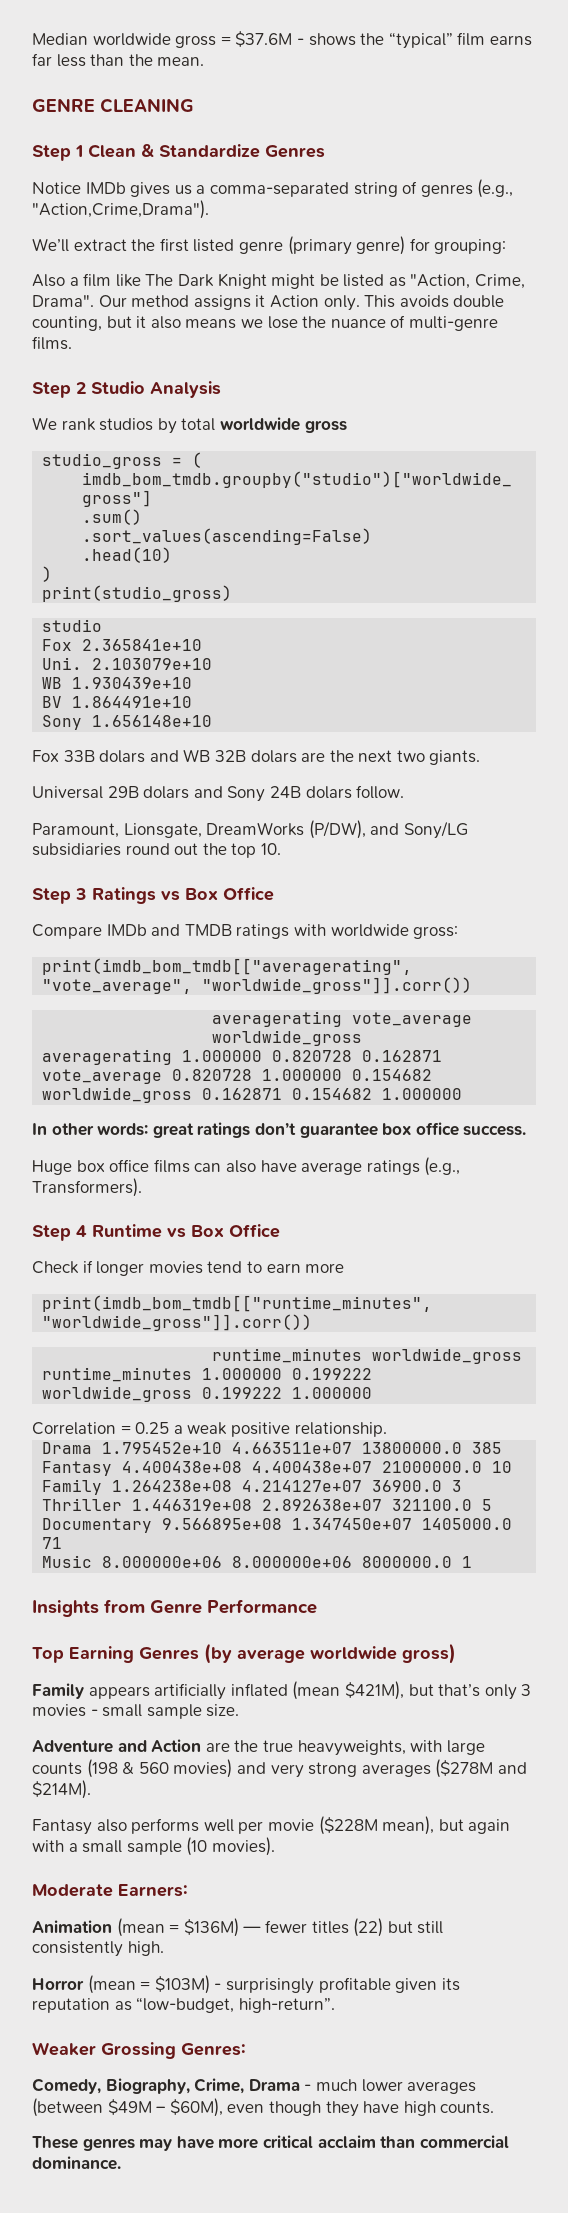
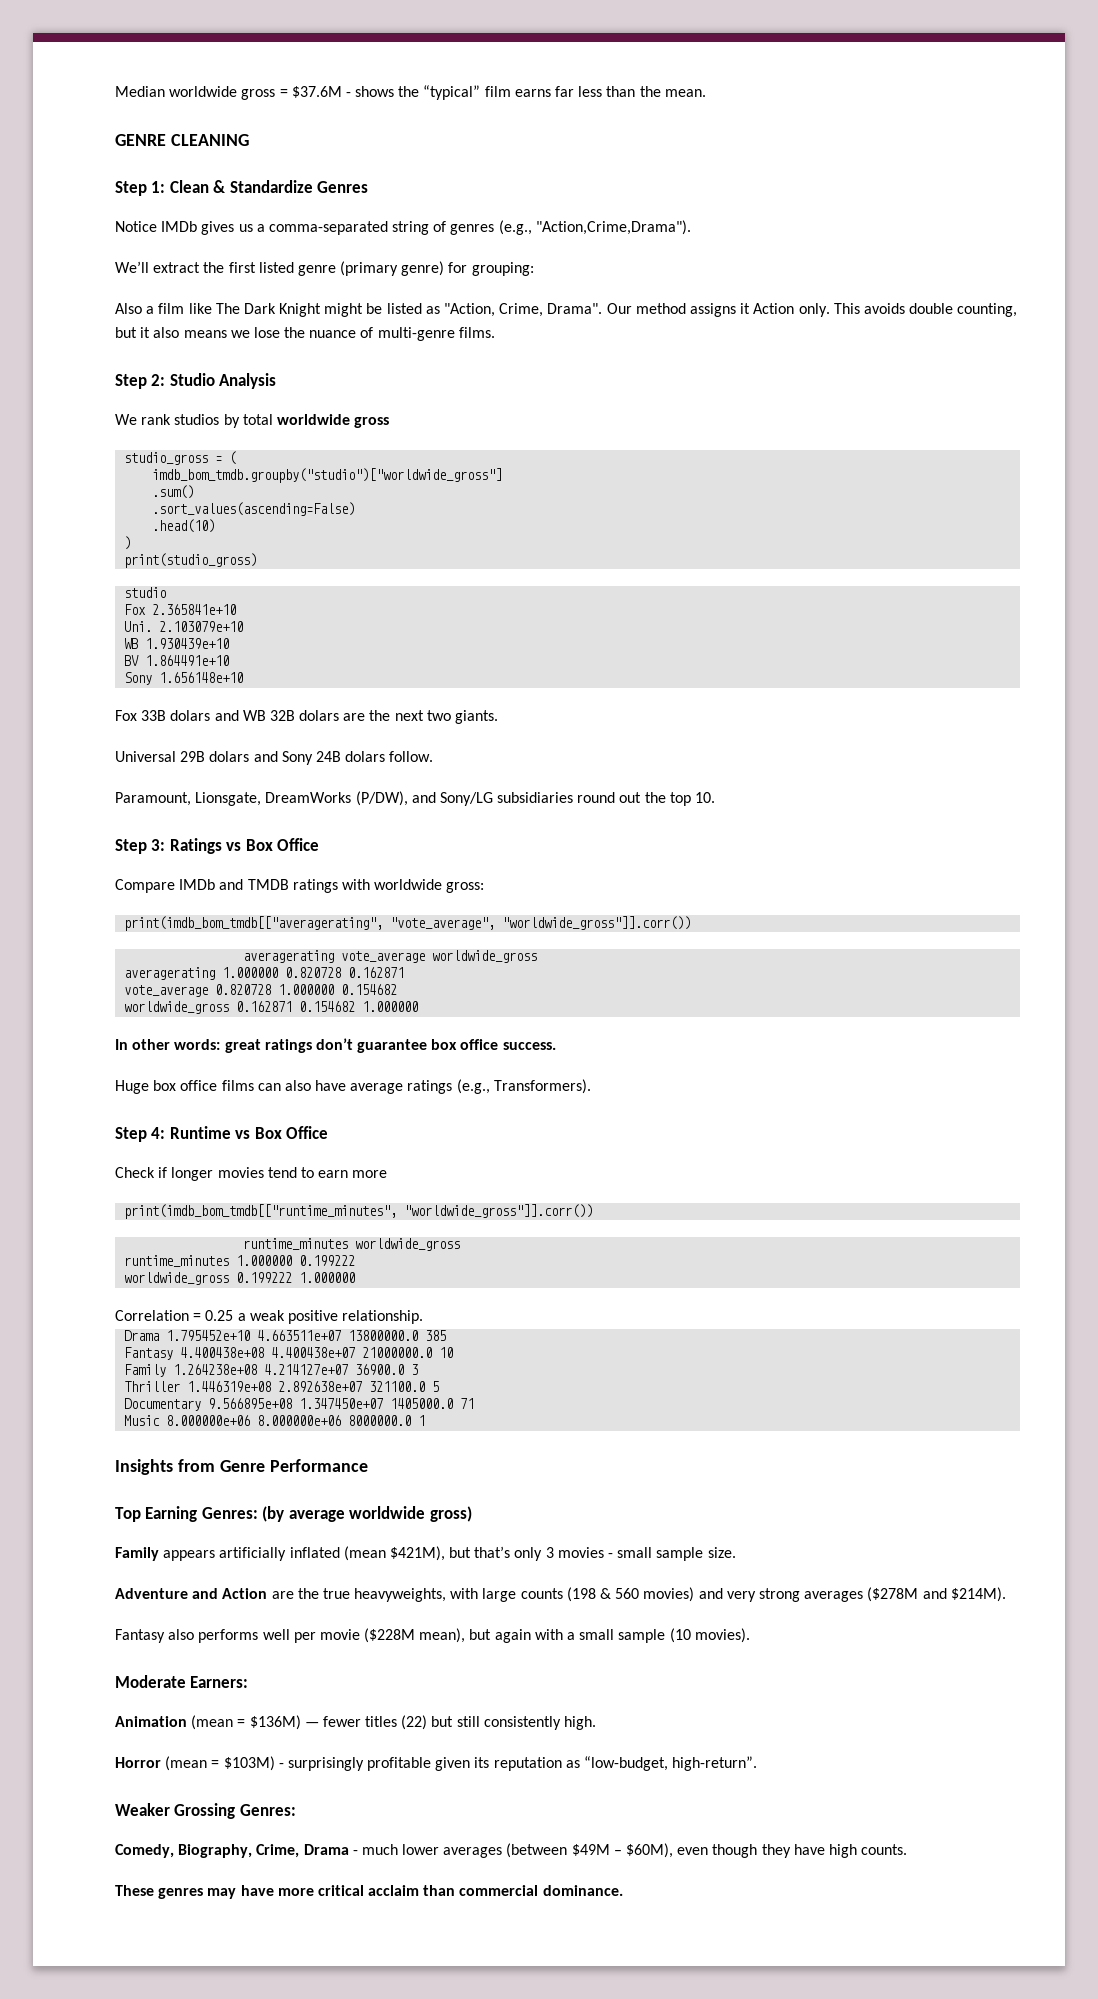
[75,145,83,157] 1 -> [151,181,166,193] 1:
[76,382,86,394] 2 -> [151,374,166,386] 2:
[75,888,87,900] 3 -> [151,839,166,851] 3:
[76,1225,87,1237] 4 -> [151,1127,166,1139] 4:
[139,1647,199,1660] Genres -> [201,1507,258,1519] Genres:

